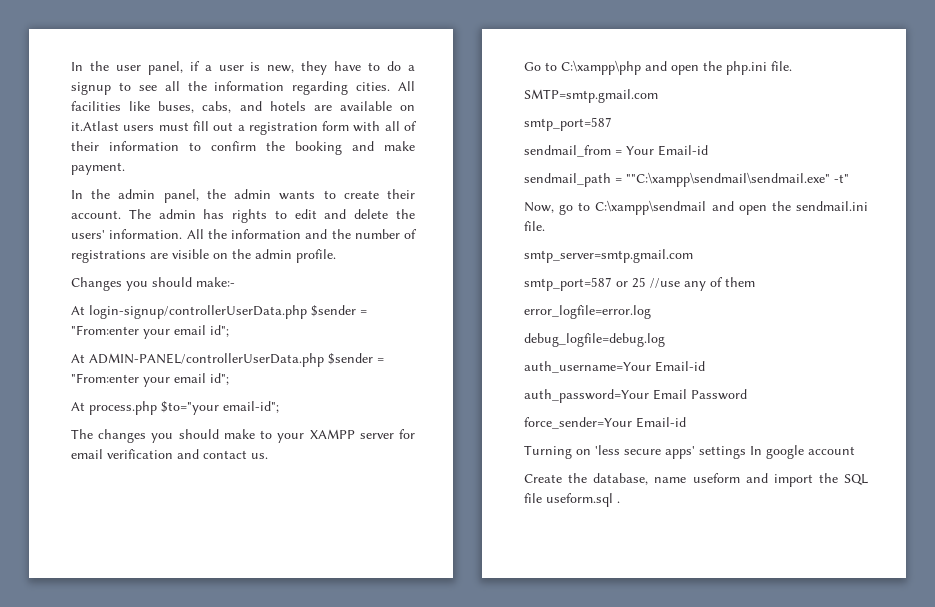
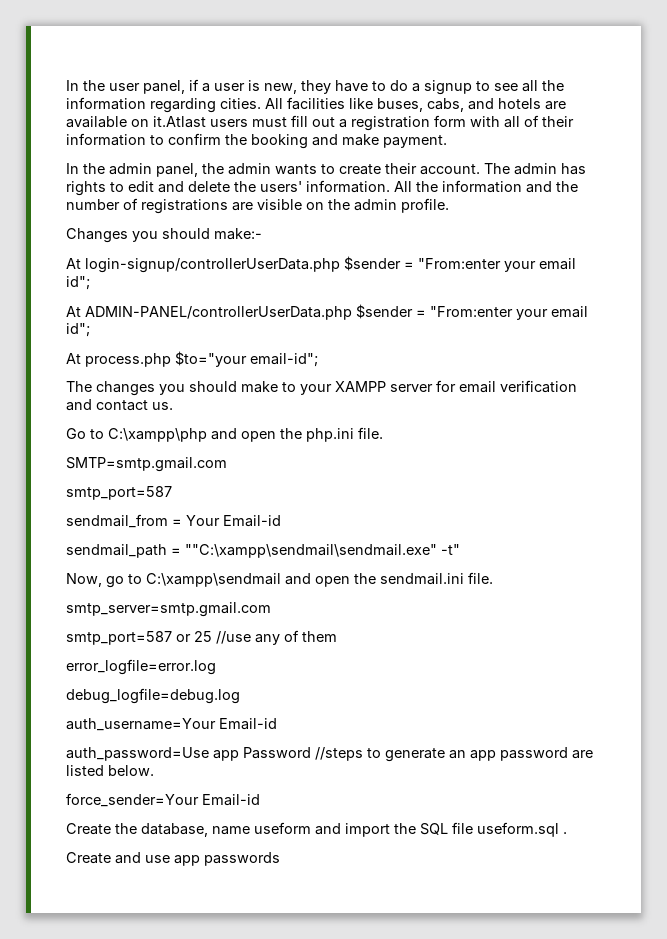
[524,389,687,403] auth_password=Your Email -> [66,747,239,761] auth_password=Use app
[524,417,686,429] [524,445,855,459] // force_sender=Your Email-id // Turning on 'less secure apps' settings In google account -> [315,747,593,762] [66,765,154,776] [66,793,260,807] //steps to generate an app password are listed below. // force_sender=Your Email-id
(620, 502) none -> [66,852,280,866] // Create and use app passwords

